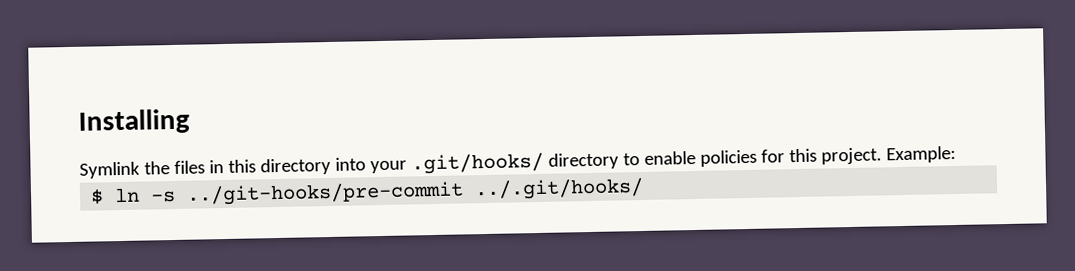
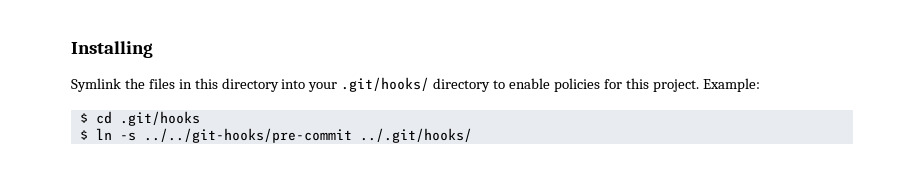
(956, 154) none -> [79,111,200,126] // $ cd .git/hooks
[186,181,465,206] ../git-hooks/pre-commit -> [143,128,352,143] ../../git-hooks/pre-commit

